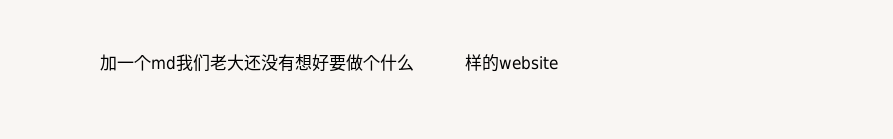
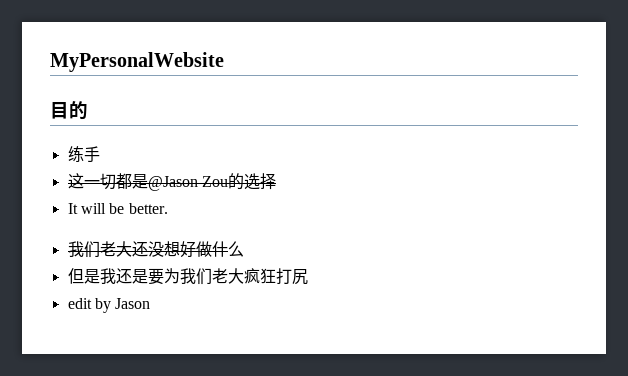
[99,54,558,72] 加一个md我们老大还没有想好要做个什么样的website -> [50,52,224,72] [50,101,88,120] [67,146,100,163] [67,173,276,191] [67,203,168,214] [67,241,244,258] [67,268,308,285] [67,298,151,313] MyPersonalWebsite // 目的 // 练手 // 这一切都是@Jason Zou的选择 // It will be better. // 我们老大还没想好做什么 // 但是我还是要为我们老大疯狂打尻 // edit by Jason

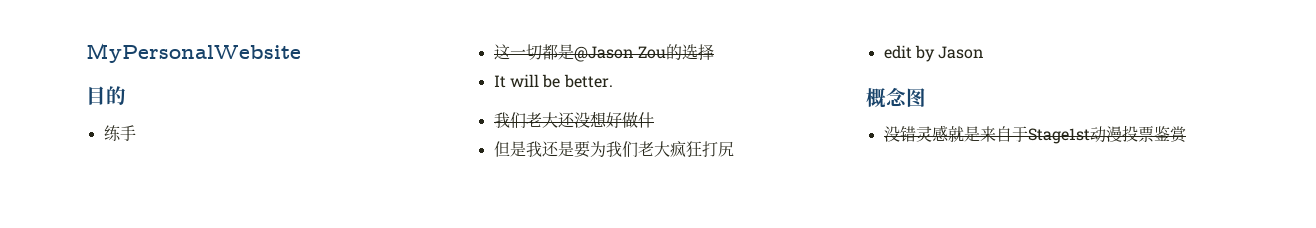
[227,241,244,257] 么 -> (654, 120) none
(151, 303) none -> [866,87,926,108] [883,125,1187,144] // 概念图 // 没错灵感就是来自于Stage1st动漫投票鉴赏

